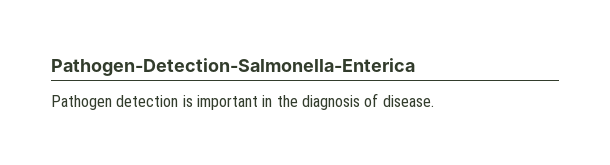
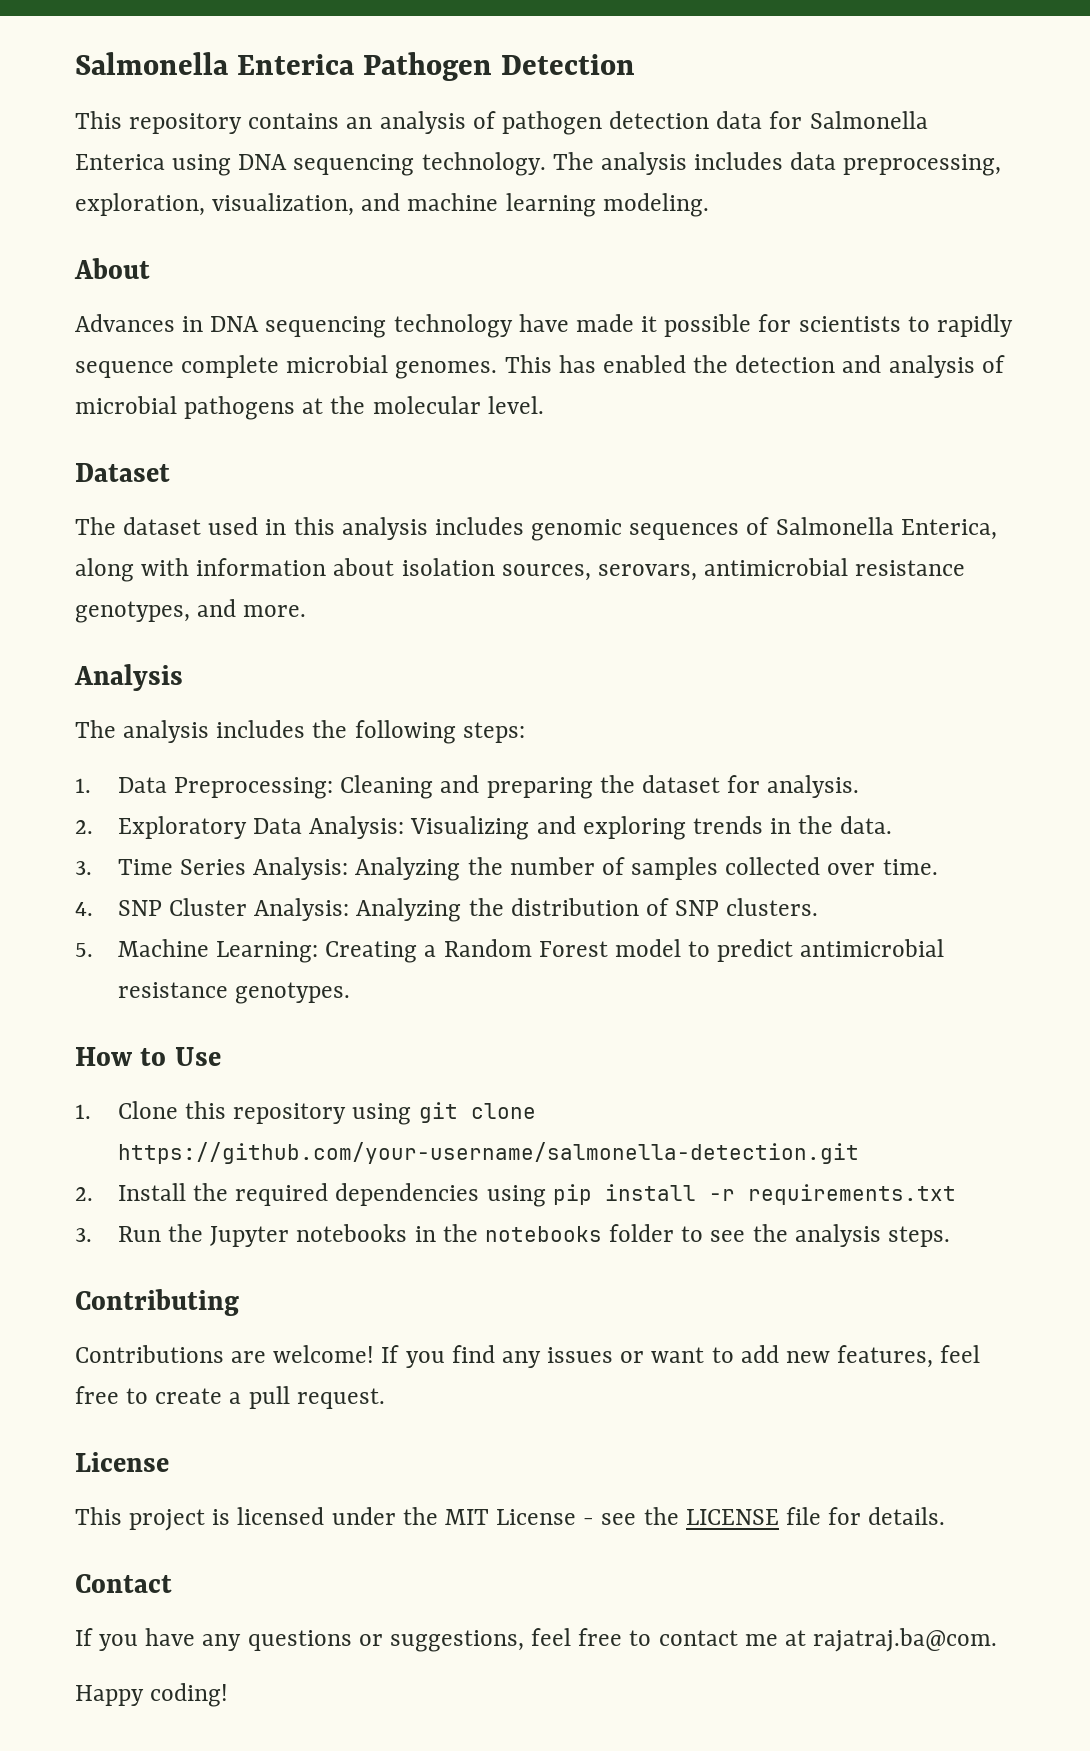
[51,58,415,76] [51,93,434,110] Pathogen-Detection-Salmonella-Enterica // Pathogen detection is important in the diagnosis of disease. -> [75,52,636,81] [75,111,928,135] [75,152,1002,176] [75,193,709,217] [74,258,150,279] [75,314,1013,338] [75,355,1005,379] [75,396,544,420] [75,463,170,482] [75,517,997,541] [75,558,966,582] [75,599,307,623] [74,664,183,691] [75,720,525,744] [75,775,860,799] [75,816,893,840] [75,857,938,881] [75,898,819,922] [75,939,945,963] [117,982,351,1004] [75,1047,221,1066] [75,1101,536,1125] [117,1142,859,1164] [75,1183,956,1207] [75,1224,950,1247] [75,1289,239,1316] [75,1345,981,1368] [75,1386,385,1409] [75,1452,169,1472] [75,1507,946,1531] [75,1574,172,1593] [75,1628,998,1652] [75,1683,229,1707] Salmonella Enterica Pathogen Detection // This repository contains an analysis of pathogen detection data for Salmonella Enterica using DNA sequencing technology. The analysis includes data preprocessing, exploration, visualization, and machine learning modeling. // About // Advances in DNA sequencing technology have made it possible for scientists to rapidly sequence complete microbial genomes. This has enabled the detection and analysis of microbial pathogens at the molecular level. // Dataset // The dataset used in this analysis includes genomic sequences of Salmonella Enterica, along with information about isolation sources, serovars, antimicrobial resistance genotypes, and more. // Analysis // The analysis includes the following steps: // 1. Data Preprocessing: Cleaning and preparing the dataset for analysis. // 2. Exploratory Data Analysis: Visualizing and exploring trends in the data. // 3. Time Series Analysis: Analyzing the number of samples collected over time. // 4. SNP Cluster Analysis: Analyzing the distribution of SNP clusters. // 5. Machine Learning: Creating a Random Forest model to predict antimicrobial resistance genotypes. // How to Use // 1. Clone this repository using git clone https://github.com/your-username/salmonella-detection.git // 2. Install the required dependencies using pip install -r requirements.txt // 3. Run the Jupyter notebooks in the notebooks folder to see the analysis steps. // Contributing // Contributions are welcome! If you find any issues or want to add new features, feel free to create a pull request. // License // This project is licensed under the MIT License - see the LICENSE file for details. // Contact // If you have any questions or suggestions, feel free to contact me at rajatraj.ba@com. // Happy coding!

